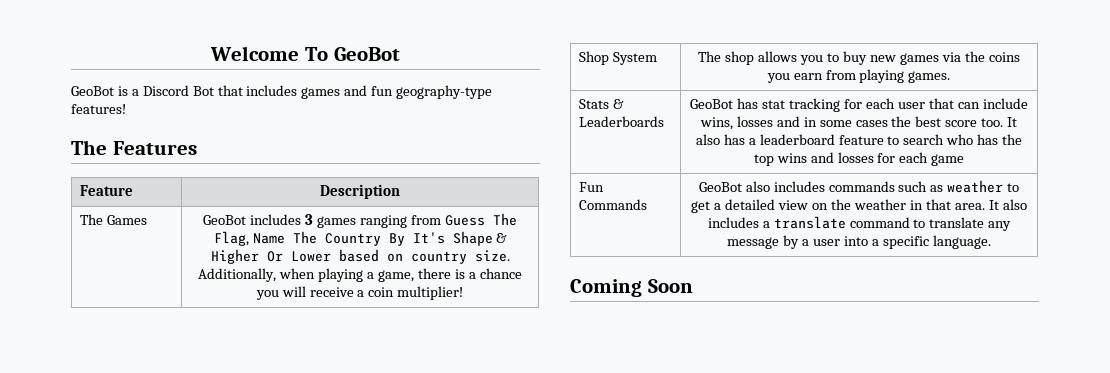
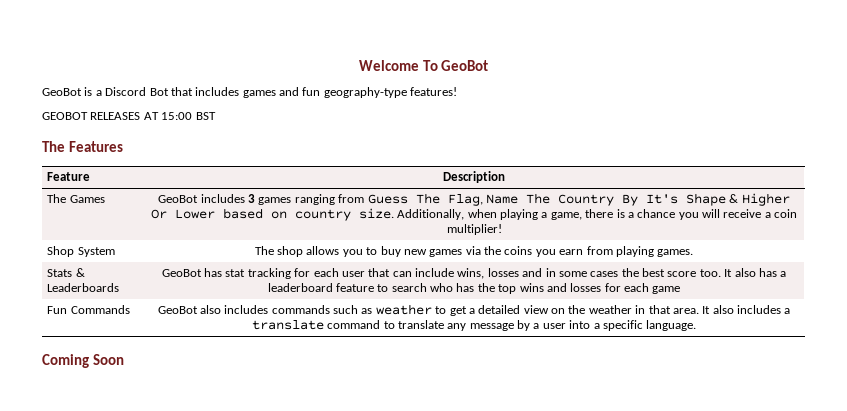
(126, 109) none -> [42,112,216,120] // GEOBOT RELEASES AT 15:00 BST

